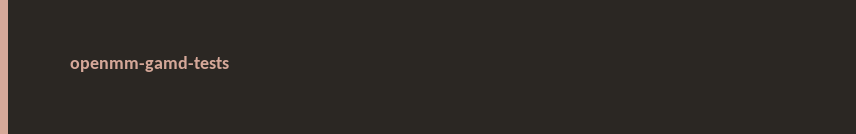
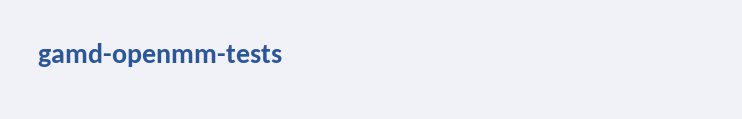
[70,56,229,72] openmm-gamd-tests -> [38,43,282,67] gamd-openmm-tests

